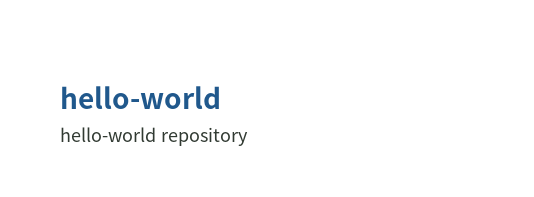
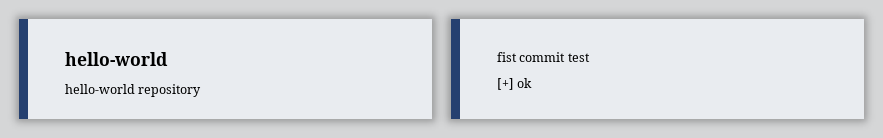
(248, 136) none -> [497,52,590,62] [497,78,533,90] // fist commit test // [+] ok

